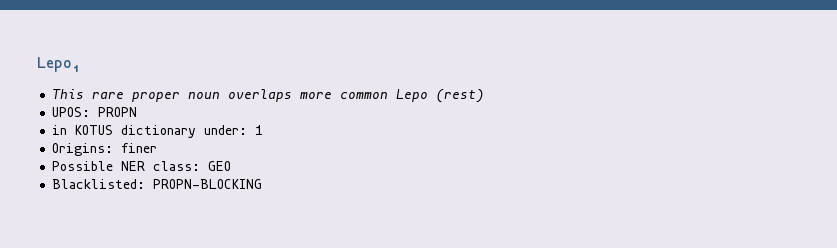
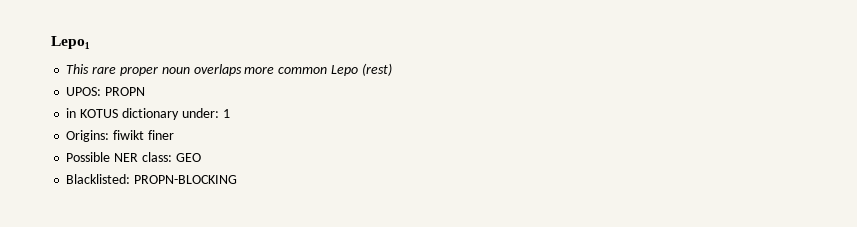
(114, 149) none -> [113,130,145,140] fiwikt

